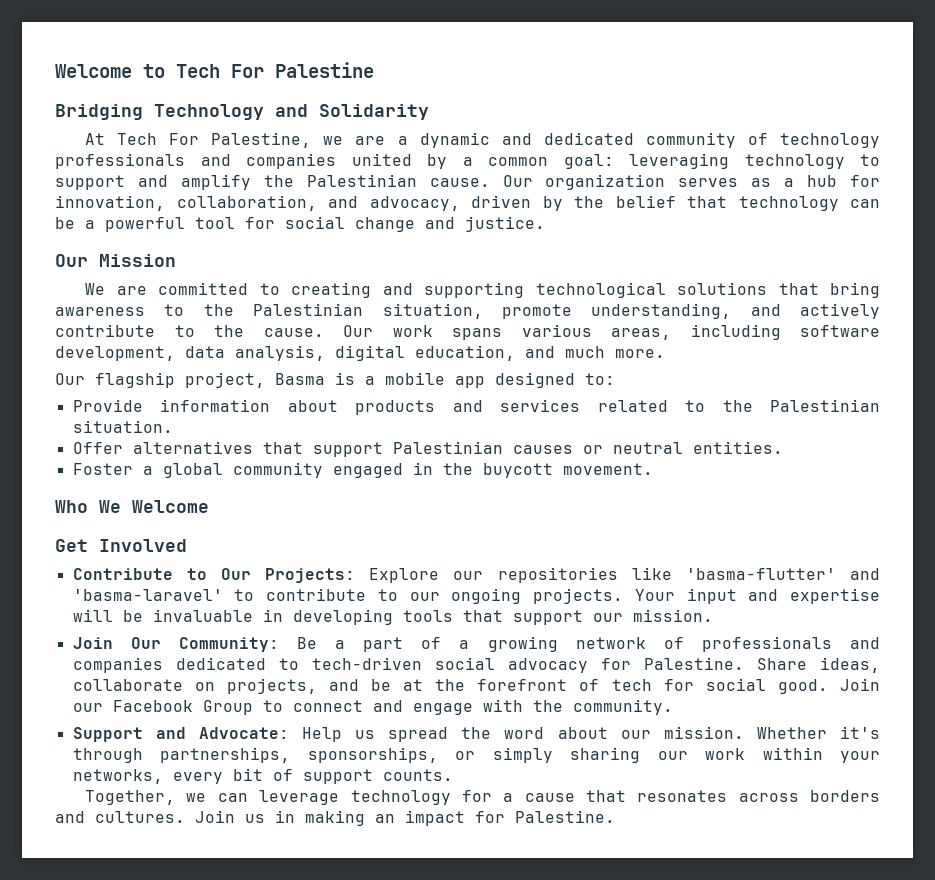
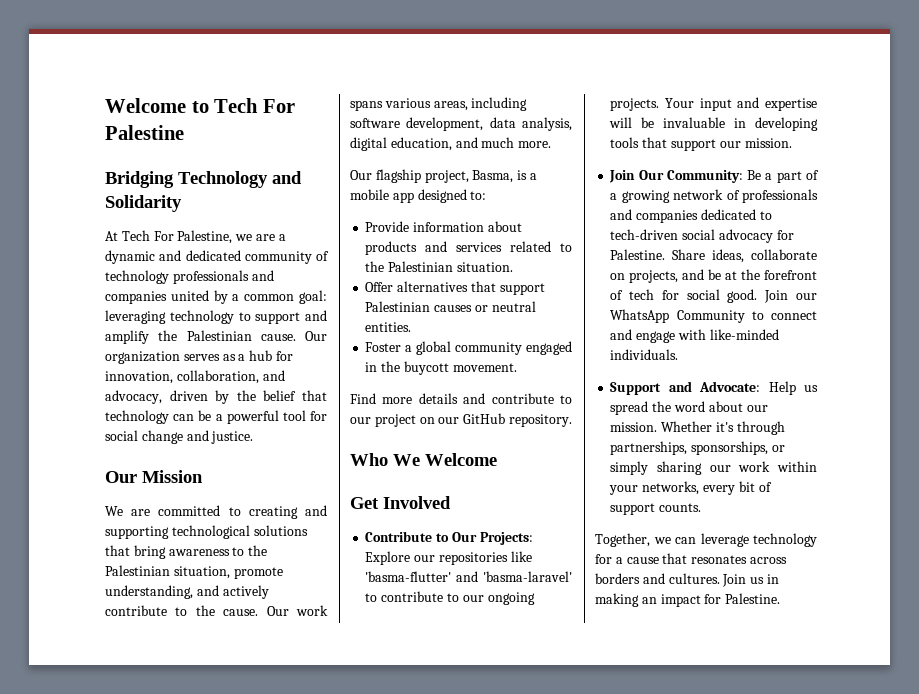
[275,373,325,385] Basma -> [472,170,514,183] Basma,
(653, 469) none -> [350,393,572,404] [350,413,572,427] // Find more details and contribute to our project on our GitHub repository.
[112,700,253,715] Facebook Group -> [610,309,745,323] WhatsApp Community
[532,699,673,715] the community. -> [709,329,779,340] [610,349,679,360] like-minded individuals.

